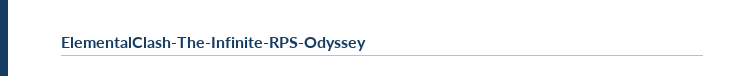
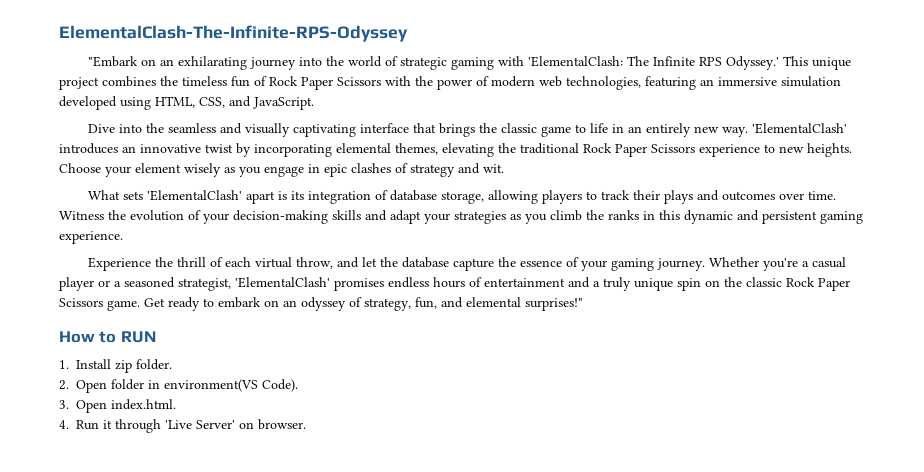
(366, 44) none -> [88,56,852,70] [59,76,841,90] [59,96,314,110] [88,123,848,137] [59,143,852,157] [59,163,504,177] [88,190,837,204] [59,210,863,224] [59,231,123,244] [88,257,847,271] [59,277,850,291] [59,297,583,311] [59,331,156,343] [59,359,173,373] [59,379,299,393] [59,399,177,413] [59,419,307,433] // "Embark on an exhilarating journey into the world of strategic gaming with 'ElementalClash: The Infinite RPS Odyssey.' This unique project combines the timeless fun of Rock Paper Scissors with the power of modern web technologies, featuring an immersive simulation developed using HTML, CSS, and JavaScript. // Dive into the seamless and visually captivating interface that brings the classic game to life in an entirely new way. 'ElementalClash' introduces an innovative twist by incorporating elemental themes, elevating the traditional Rock Paper Scissors experience to new heights. Choose your element wisely as you engage in epic clashes of strategy and wit. // What sets 'ElementalClash' apart is its integration of database storage, allowing players to track their plays and outcomes over time. Witness the evolution of your decision-making skills and adapt your strategies as you climb the ranks in this dynamic and persistent gaming experience. // Experience the thrill of each virtual throw, and let the database capture the essence of your gaming journey. Whether you're a casual player or a seasoned strategist, 'ElementalClash' promises endless hours of entertainment and a truly unique spin on the classic Rock Paper Scissors game. Get ready to embark on an odyssey of strategy, fun, and elemental surprises!" // How to RUN // 1. Install zip folder. // 2. Open folder in environment(VS Code). // 3. Open index.html. // 4. Run it through 'Live Server' on browser.

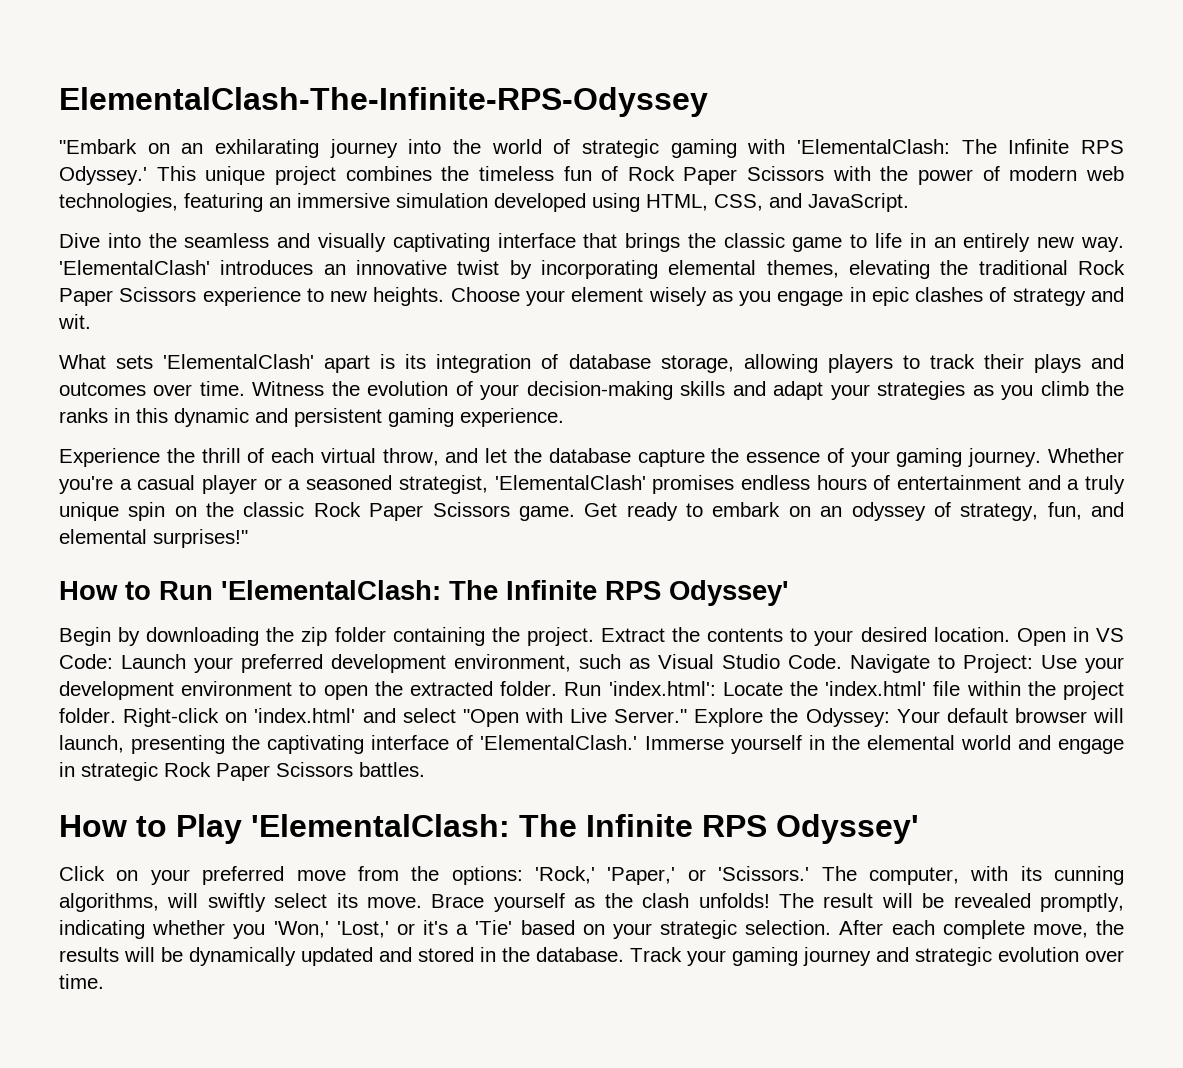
[120,331,156,343] [59,359,173,373] [59,379,299,393] [59,399,177,413] [59,419,307,433] RUN // 1. Install zip folder. // 2. Open folder in environment(VS Code). // 3. Open index.html. // 4. Run it through 'Live Server' on browser. -> [159,580,789,606] [59,627,1124,646] [59,654,1124,673] [59,681,1125,700] [59,708,1124,727] [59,735,1124,754] [59,762,425,781] [59,814,919,844] [59,866,1124,885] [59,893,1124,912] [59,920,1124,939] [59,947,1124,966] [59,974,104,989] Run 'ElementalClash: The Infinite RPS Odyssey' // Begin by downloading the zip folder containing the project. Extract the contents to your desired location. Open in VS Code: Launch your preferred development environment, such as Visual Studio Code. Navigate to Project: Use your development environment to open the extracted folder. Run 'index.html': Locate the 'index.html' file within the project folder. Right-click on 'index.html' and select "Open with Live Server." Explore the Odyssey: Your default browser will launch, presenting the captivating interface of 'ElementalClash.' Immerse yourself in the elemental world and engage in strategic Rock Paper Scissors battles. // How to Play 'ElementalClash: The Infinite RPS Odyssey' // Click on your preferred move from the options: 'Rock,' 'Paper,' or 'Scissors.' The computer, with its cunning algorithms, will swiftly select its move. Brace yourself as the clash unfolds! The result will be revealed promptly, indicating whether you 'Won,' 'Lost,' or it's a 'Tie' based on your strategic selection. After each complete move, the results will be dynamically updated and stored in the database. Track your gaming journey and strategic evolution over time.

